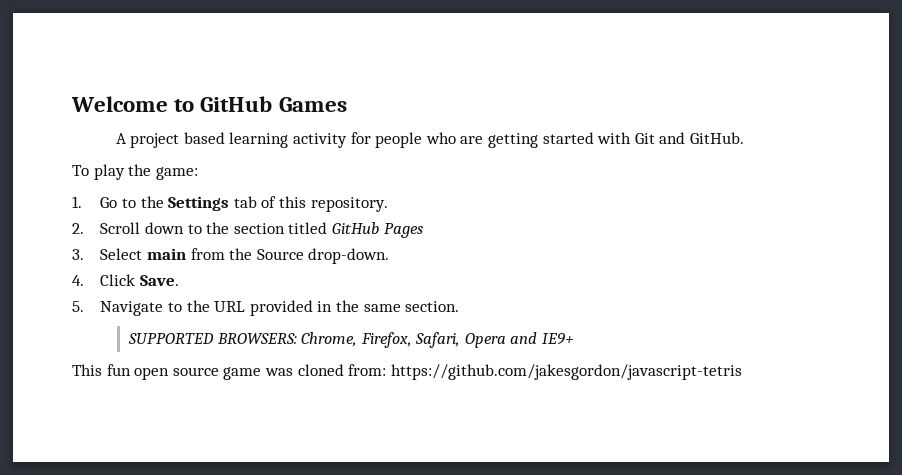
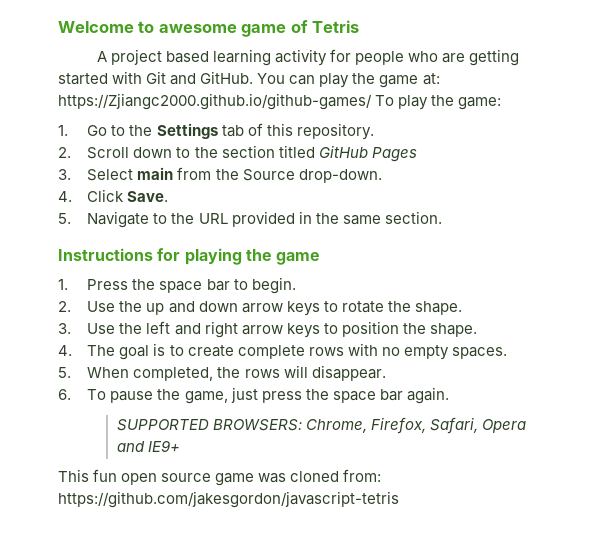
[200,96,347,112] GitHub Games -> [158,20,360,37] awesome game of Tetris
(744, 138) // -> [257,73,440,88] [58,93,372,110] You can play the game at: https://Zjiangc2000.github.io/github-games/
(460, 306) none -> [58,248,321,265] [58,277,296,294] [58,301,462,316] [58,321,477,338] [58,343,507,360] [58,365,386,381] [58,387,449,404] // Instructions for playing the game // 1. Press the space bar to begin. // 2. Use the up and down arrow keys to rotate the shape. // 3. Use the left and right arrow keys to position the shape. // 4. The goal is to create complete rows with no empty spaces. // 5. When completed, the rows will disappear. // 6. To pause the game, just press the space bar again.

